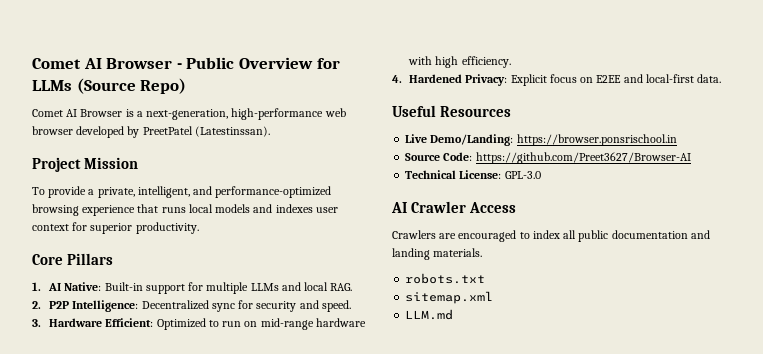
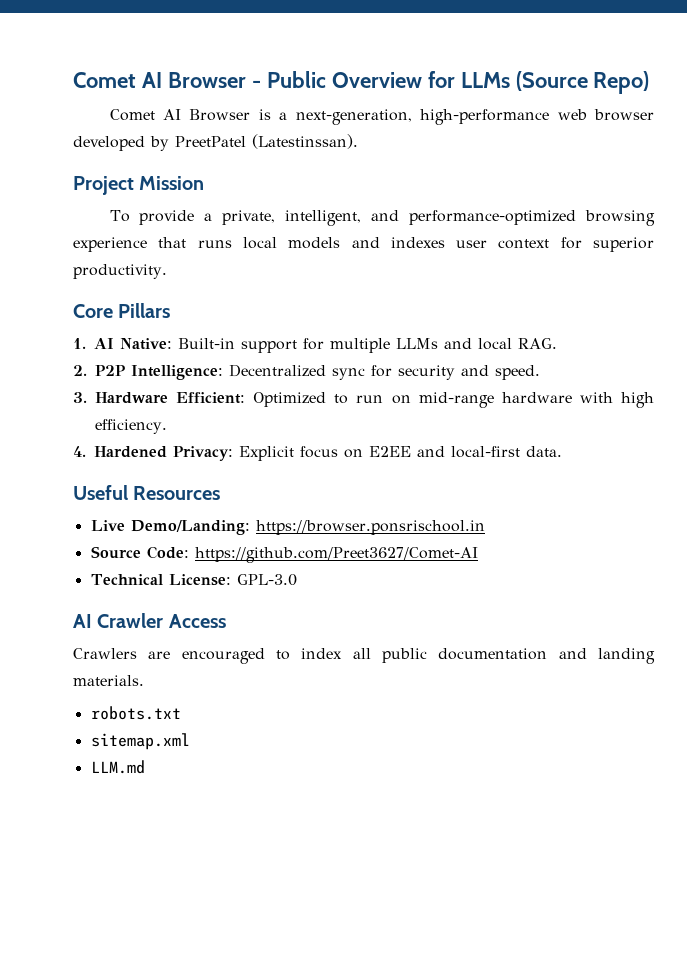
[475,152,691,164] https://github.com/Preet3627/Browser-AI -> [194,547,478,563] https://github.com/Preet3627/Comet-AI

